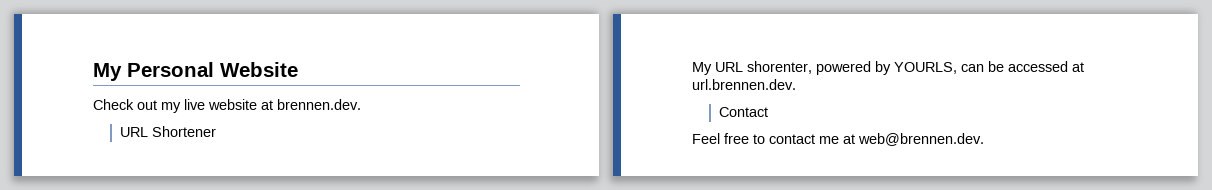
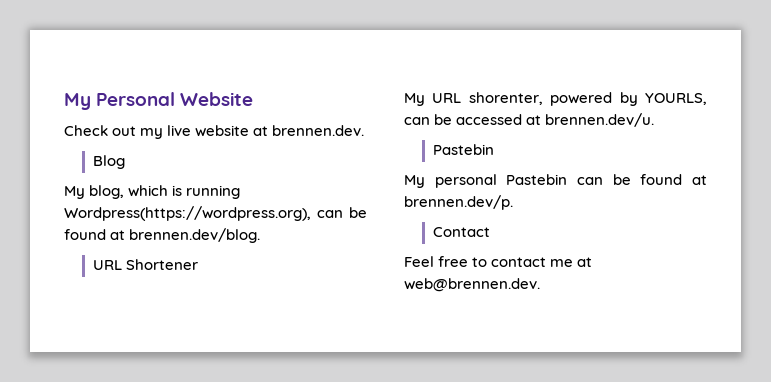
(361, 104) none -> [92,155,125,169] [64,185,241,199] [64,206,367,221] [64,228,261,243] // Blog // My blog, which is running Wordpress(https://wordpress.org), can be found at brennen.dev/blog.
[692,79,796,90] url.brennen.dev. -> [545,113,655,127] [432,144,494,155] [404,174,707,188] [404,195,513,210] brennen.dev/u. // Pastebin // My personal Pastebin can be found at brennen.dev/p.

